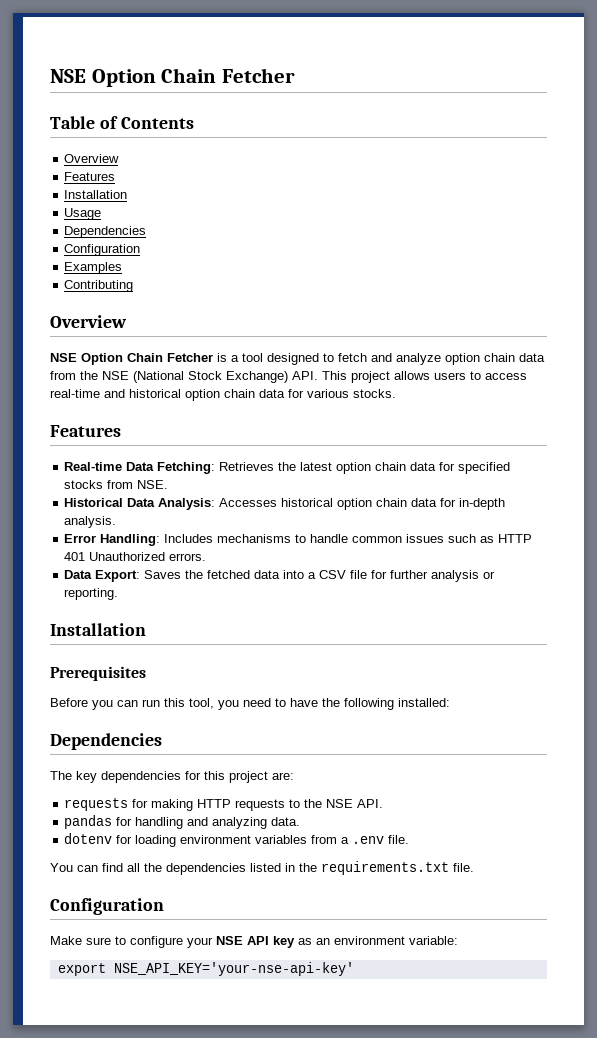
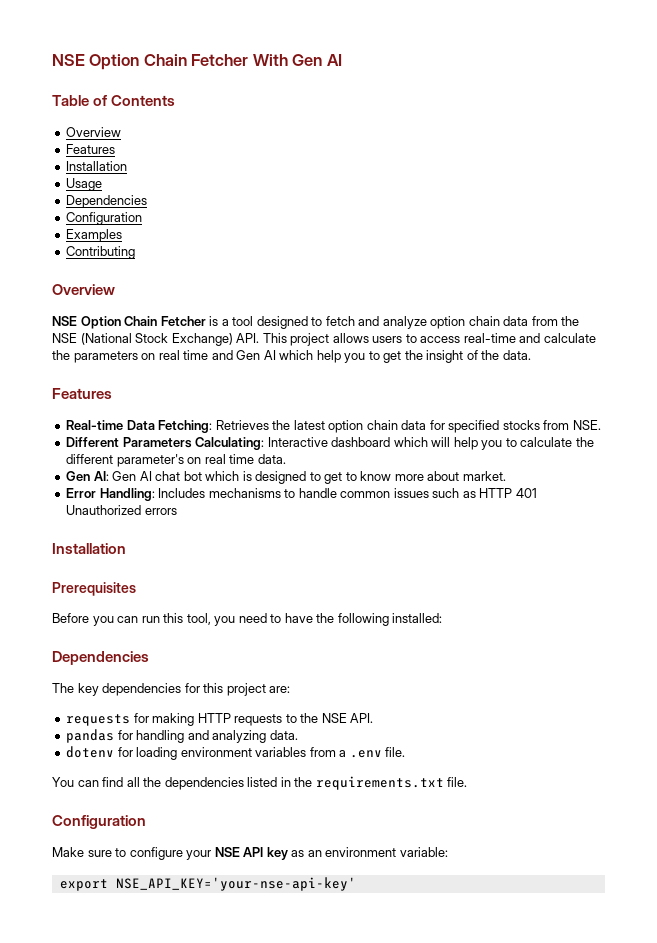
[50,68,295,87] NSE Option Chain Fetcher -> [52,54,342,70] NSE Option Chain Fetcher With Gen AI
[129,389,396,401] historical option chain data for various stocks. -> [543,333,596,343] [52,350,531,363] calculate the parameters on real time and Gen AI which help you to get the insight of the data.
[64,498,506,510] [64,516,117,528] Historical Data Analysis: Accesses historical option chain data for in-depth analysis. -> [66,437,594,450] [66,454,286,467] [66,471,506,484] Different Parameters Calculating: Interactive dashboard which will help you to calculate the different parameter's on real time data. // Gen AI: Gen AI chat bot which is designed to get to know more about market.
[169,553,207,561] [64,570,496,582] [64,588,119,600] errors. // Data Export: Saves the fetched data into a CSV file for further analysis or reporting. -> [144,508,177,515] errors

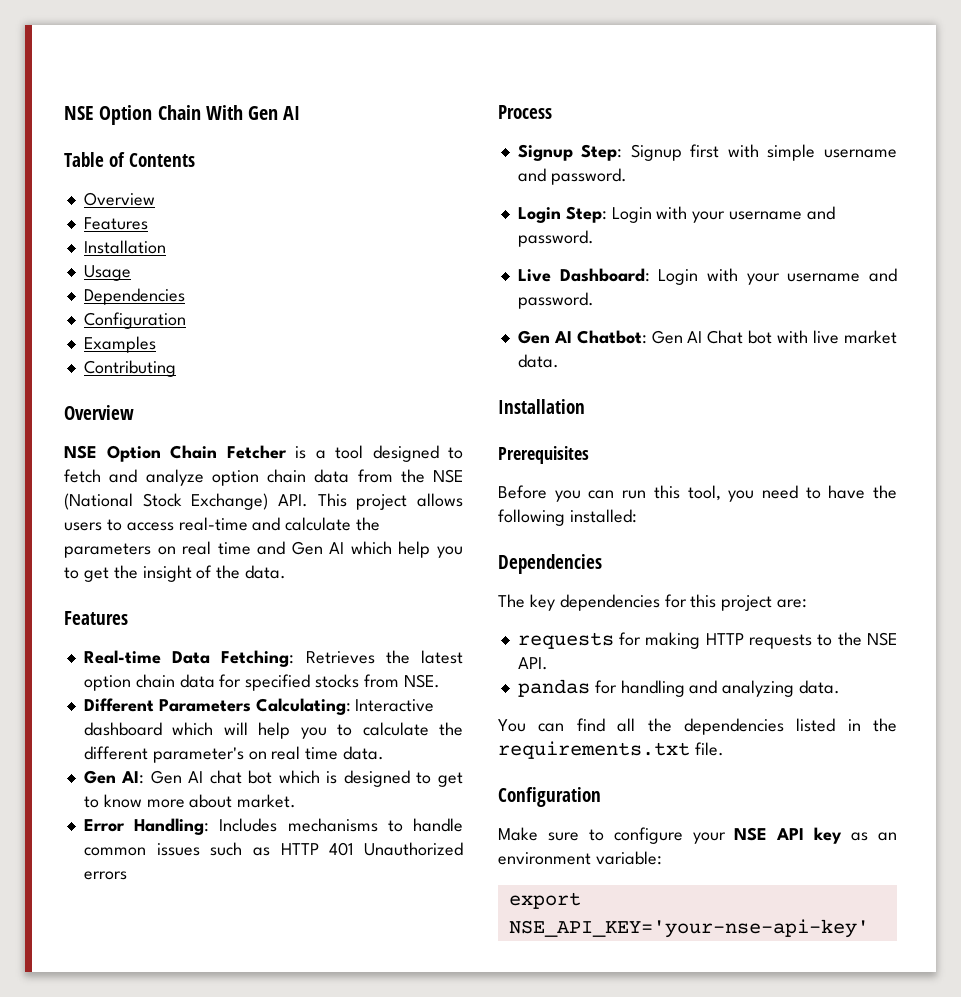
[52,54,249,70] NSE Option Chain Fetcher -> [64,105,201,125] NSE Option Chain
(177, 511) none -> [498,105,552,119] [517,144,897,161] [517,168,627,185] [517,206,835,223] [517,230,594,247] [517,268,897,285] [517,292,594,309] [517,330,897,344] [517,354,559,368] // Process // Signup Step: Signup first with simple username and password. // Login Step: Login with your username and password. // Live Dashboard: Login with your username and password. // Gen AI Chatbot: Gen AI Chat bot with live market data.
[66,746,406,760] // dotenv for loading environment variables from a .env file. -> (841, 687) none

